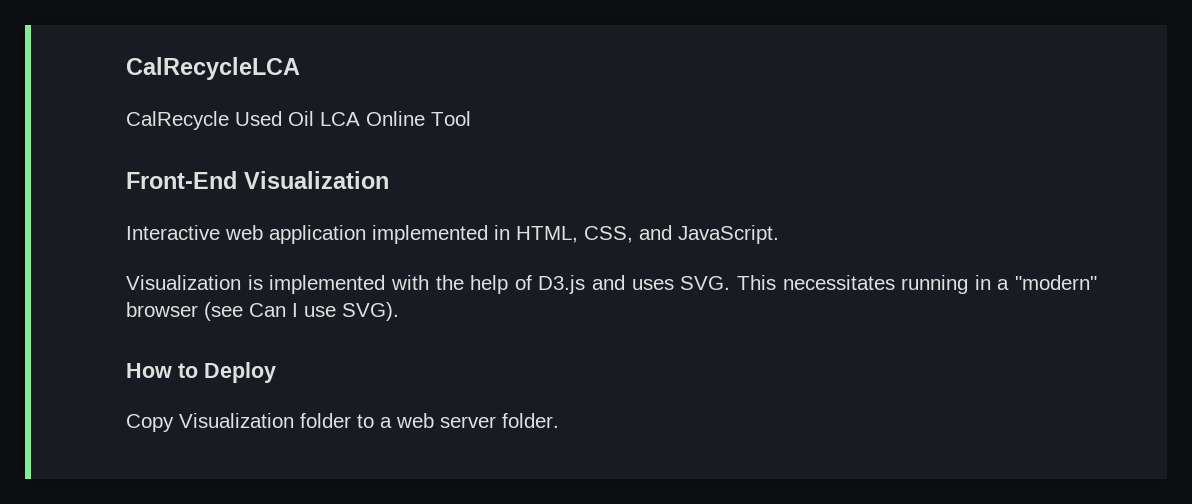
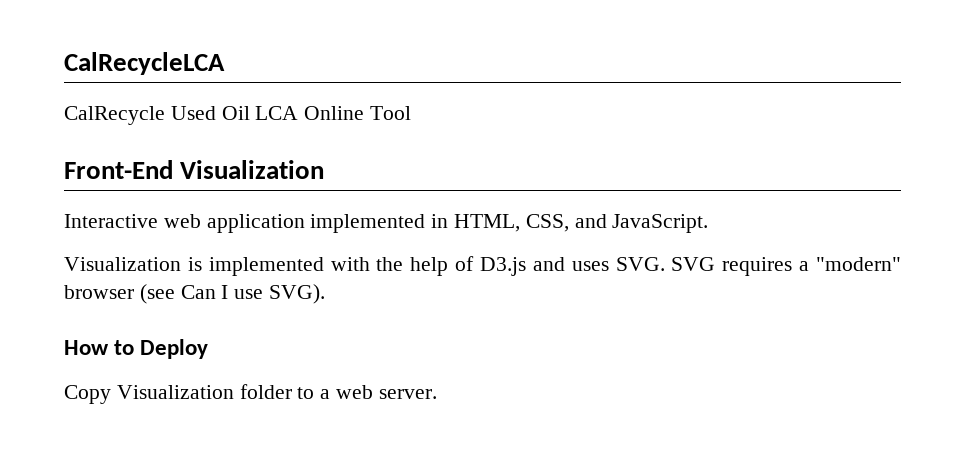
[736,275,991,294] This necessitates running in -> [671,257,793,276] SVG requires
[440,413,559,428] server folder. -> [378,389,437,399] server.

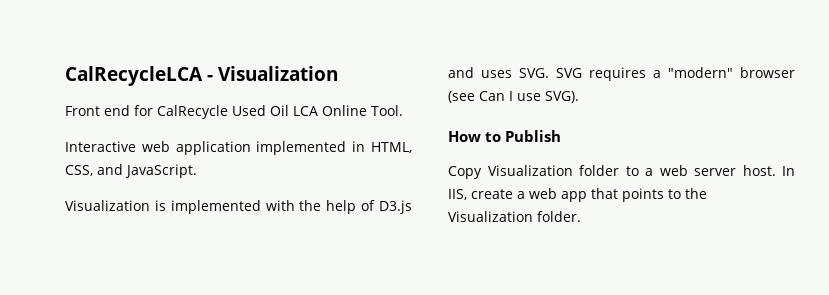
(225, 63) // -> [207,66,339,81] [65,105,153,116] - Visualization // Front end for
[370,106,412,120] [64,160,325,179] Tool // Front-End Visualization -> [371,105,403,116] Tool.
[140,339,209,359] Deploy -> [505,130,562,142] Publish
[378,389,437,399] server. -> [694,165,795,176] [448,188,707,202] [448,211,581,222] server host. In IIS, create a web app that points to the Visualization folder.

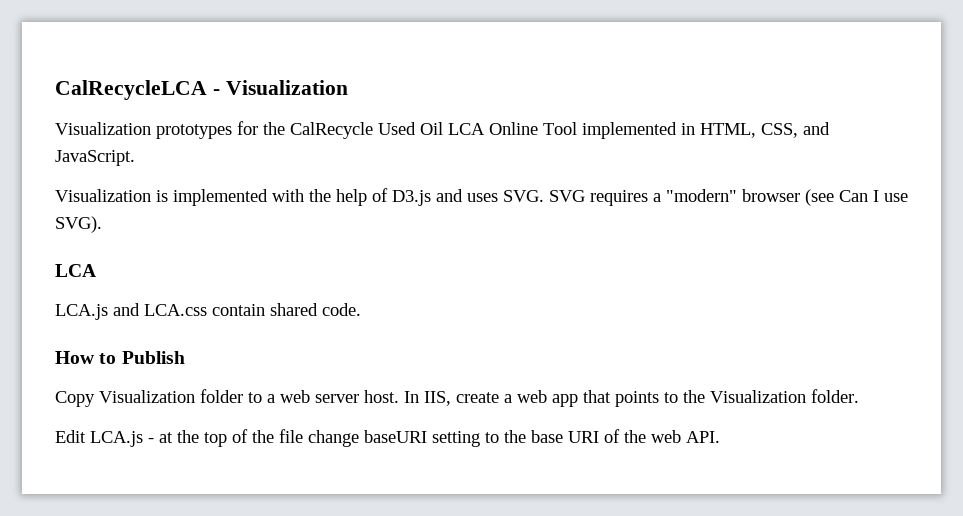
[65,105,153,116] Front end for -> [55,121,285,139] Visualization prototypes for the
[371,105,403,116] [65,141,251,155] Tool. // Interactive web application -> [543,122,577,135] Tool
(579, 97) none -> [55,264,96,277] [55,303,361,320] // LCA // LCA.js and LCA.css contain shared code.
(581, 216) none -> [55,429,720,447] // Edit LCA.js - at the top of the file change baseURI setting to the base URI of the web API.

